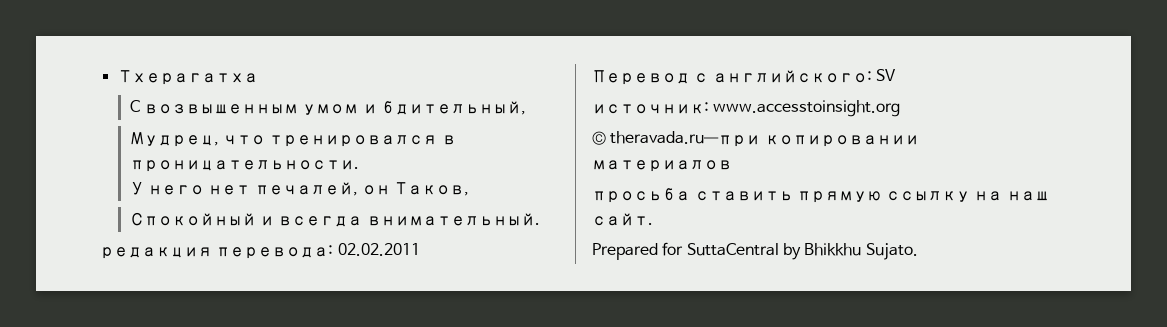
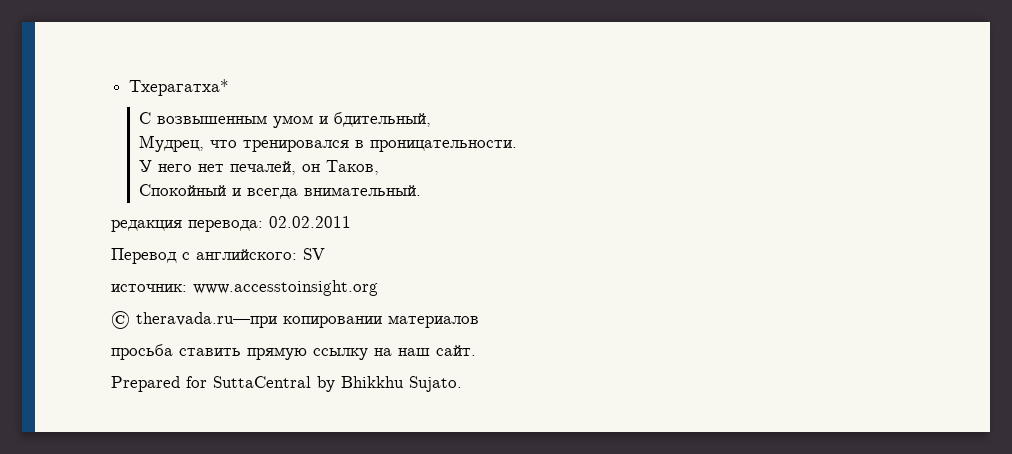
[117,70,258,85] Тхерагатха -> [129,79,230,96] Тхерагатха*

